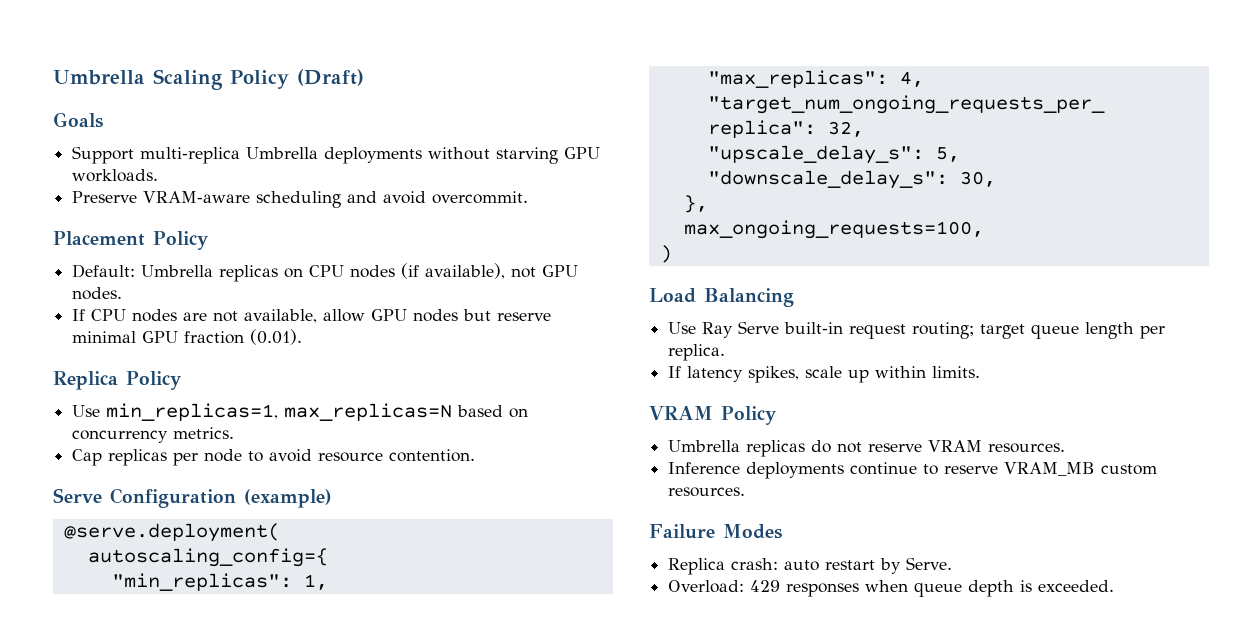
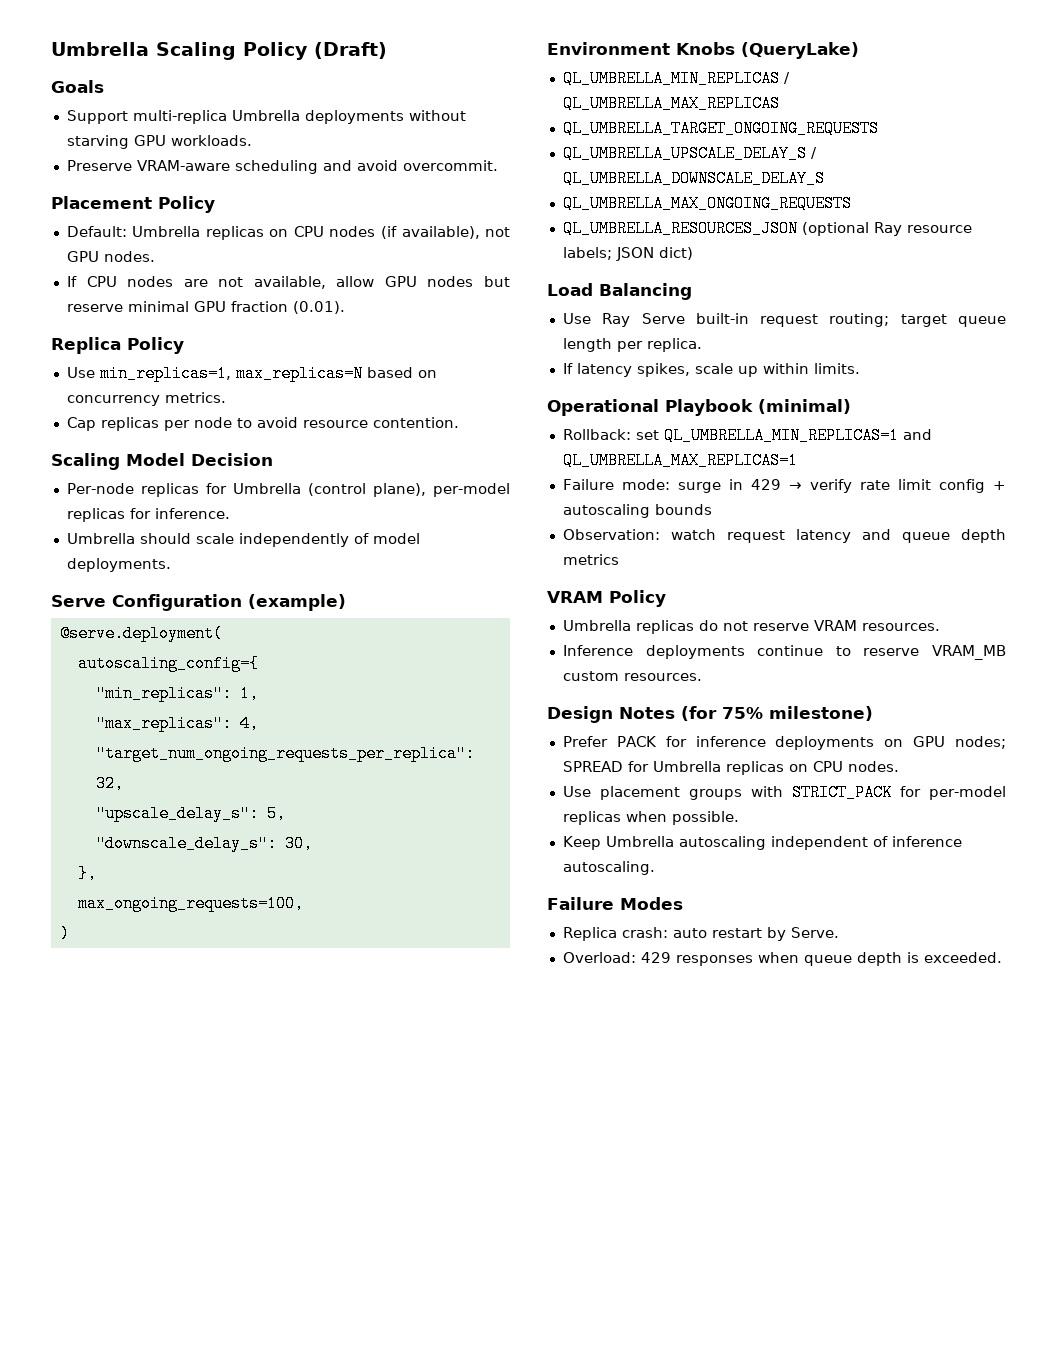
(476, 455) none -> [51,453,273,470] [66,483,510,497] [66,508,230,522] [66,533,420,547] [66,558,171,572] // Scaling Model Decision // Per‑node replicas for Umbrella (control plane), per‑model replicas for inference. // Umbrella should scale independently of model deployments.
(672, 254) none -> [547,42,859,59] [562,70,790,87] [562,95,780,112] [562,120,879,137] [562,145,817,162] [562,170,825,187] [562,195,852,212] [562,220,972,237] [562,247,693,261] // Environment Knobs (QueryLake) // QL_UMBRELLA_MIN_REPLICAS / QL_UMBRELLA_MAX_REPLICAS // QL_UMBRELLA_TARGET_ONGOING_REQUESTS // QL_UMBRELLA_UPSCALE_DELAY_S / QL_UMBRELLA_DOWNSCALE_DELAY_S // QL_UMBRELLA_MAX_ONGOING_REQUESTS // QL_UMBRELLA_RESOURCES_JSON (optional Ray resource labels; JSON dict)
(981, 372) none -> [547,399,851,416] [562,427,932,444] [562,452,798,469] [562,479,1006,493] [562,504,712,518] [562,529,1006,543] [562,554,619,565] // Operational Playbook (minimal) // Rollback: set QL_UMBRELLA_MIN_REPLICAS=1 and QL_UMBRELLA_MAX_REPLICAS=1 // Failure mode: surge in 429 → verify rate limit config + autoscaling bounds // Observation: watch request latency and queue depth metrics
(746, 492) none -> [547,706,873,723] [562,736,1006,750] [562,761,899,775] [562,784,1006,801] [562,811,739,825] [562,836,962,850] [562,861,655,875] // Design Notes (for 75% milestone) // Prefer PACK for inference deployments on GPU nodes; SPREAD for Umbrella replicas on CPU nodes. // Use placement groups with STRICT_PACK for per‑model replicas when possible. // Keep Umbrella autoscaling independent of inference autoscaling.

